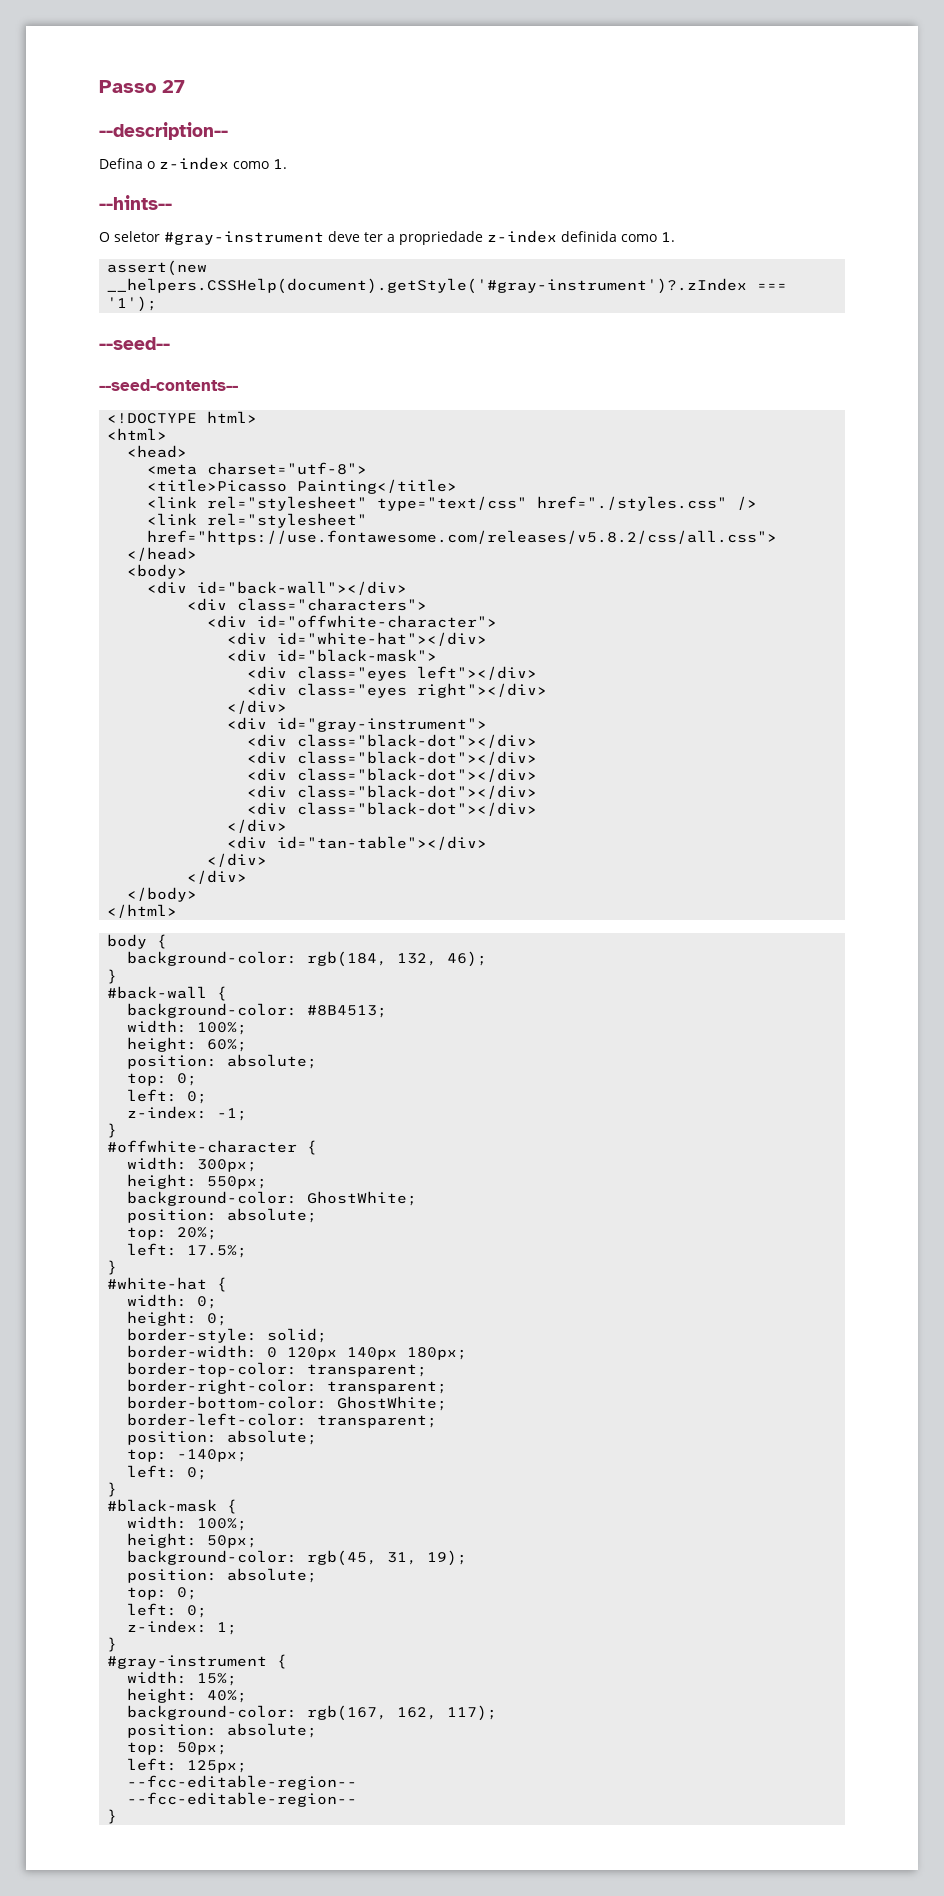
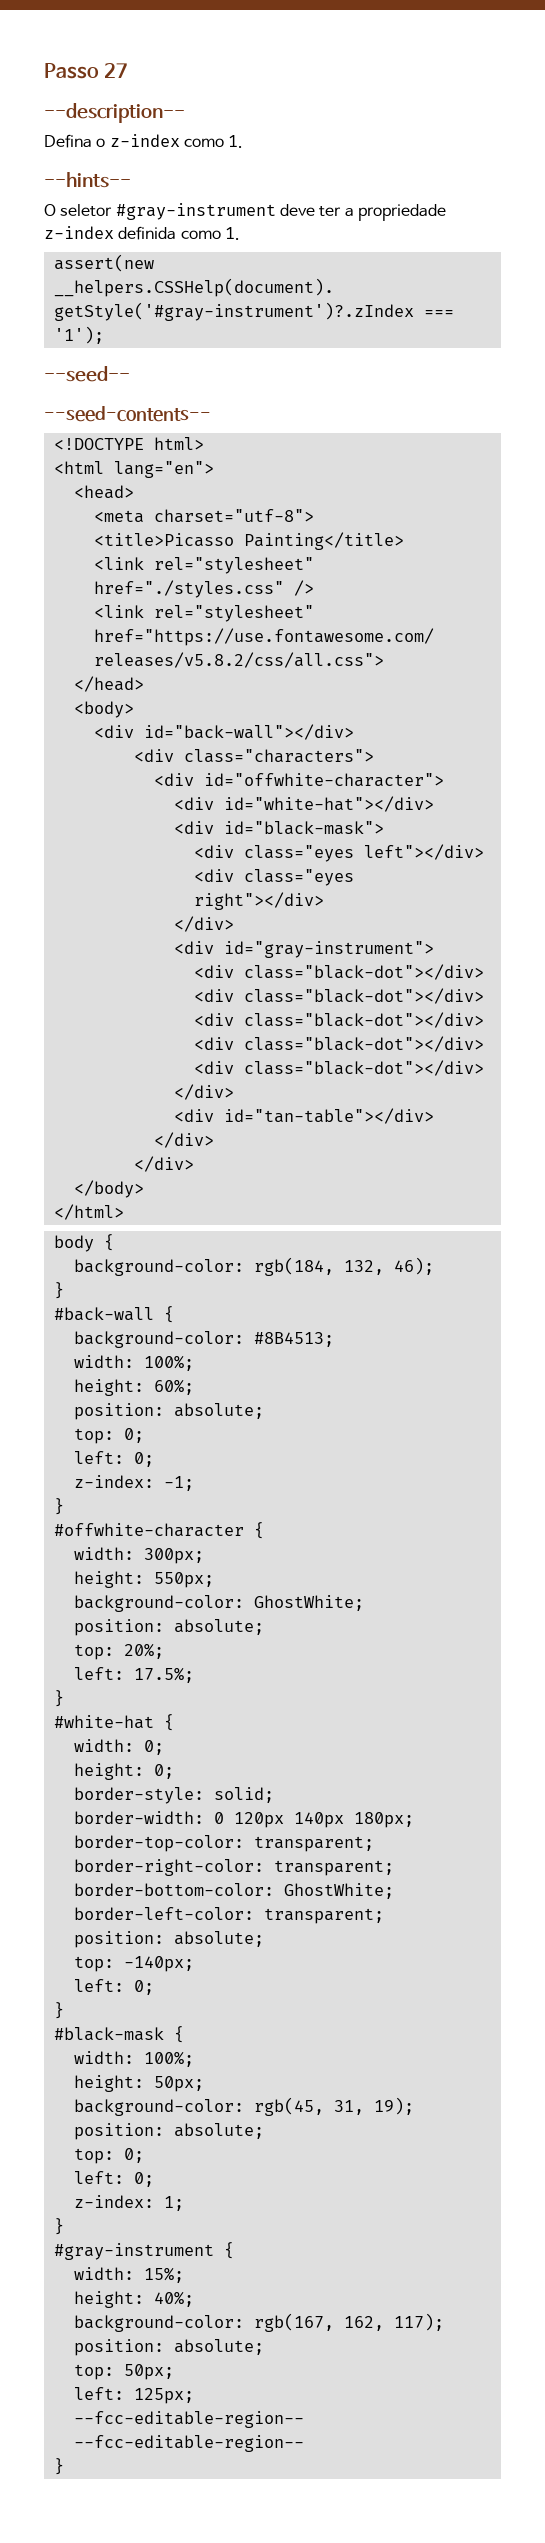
[107,428,168,440] <html> -> [53,461,214,478] <html lang="en">
[377,496,528,511] type="text/css" -> (314, 565) none

